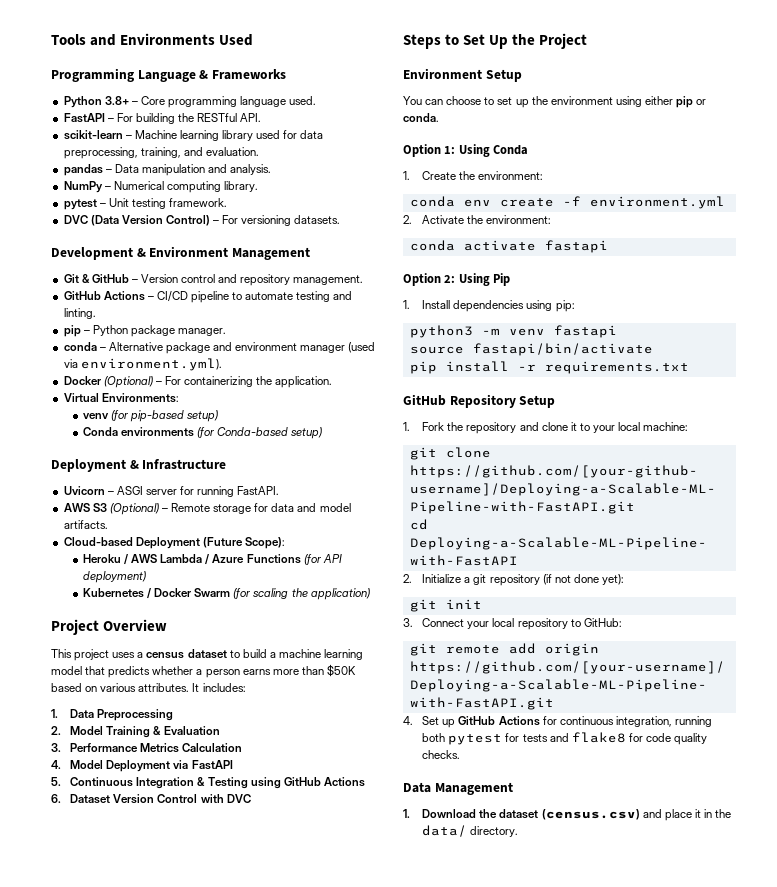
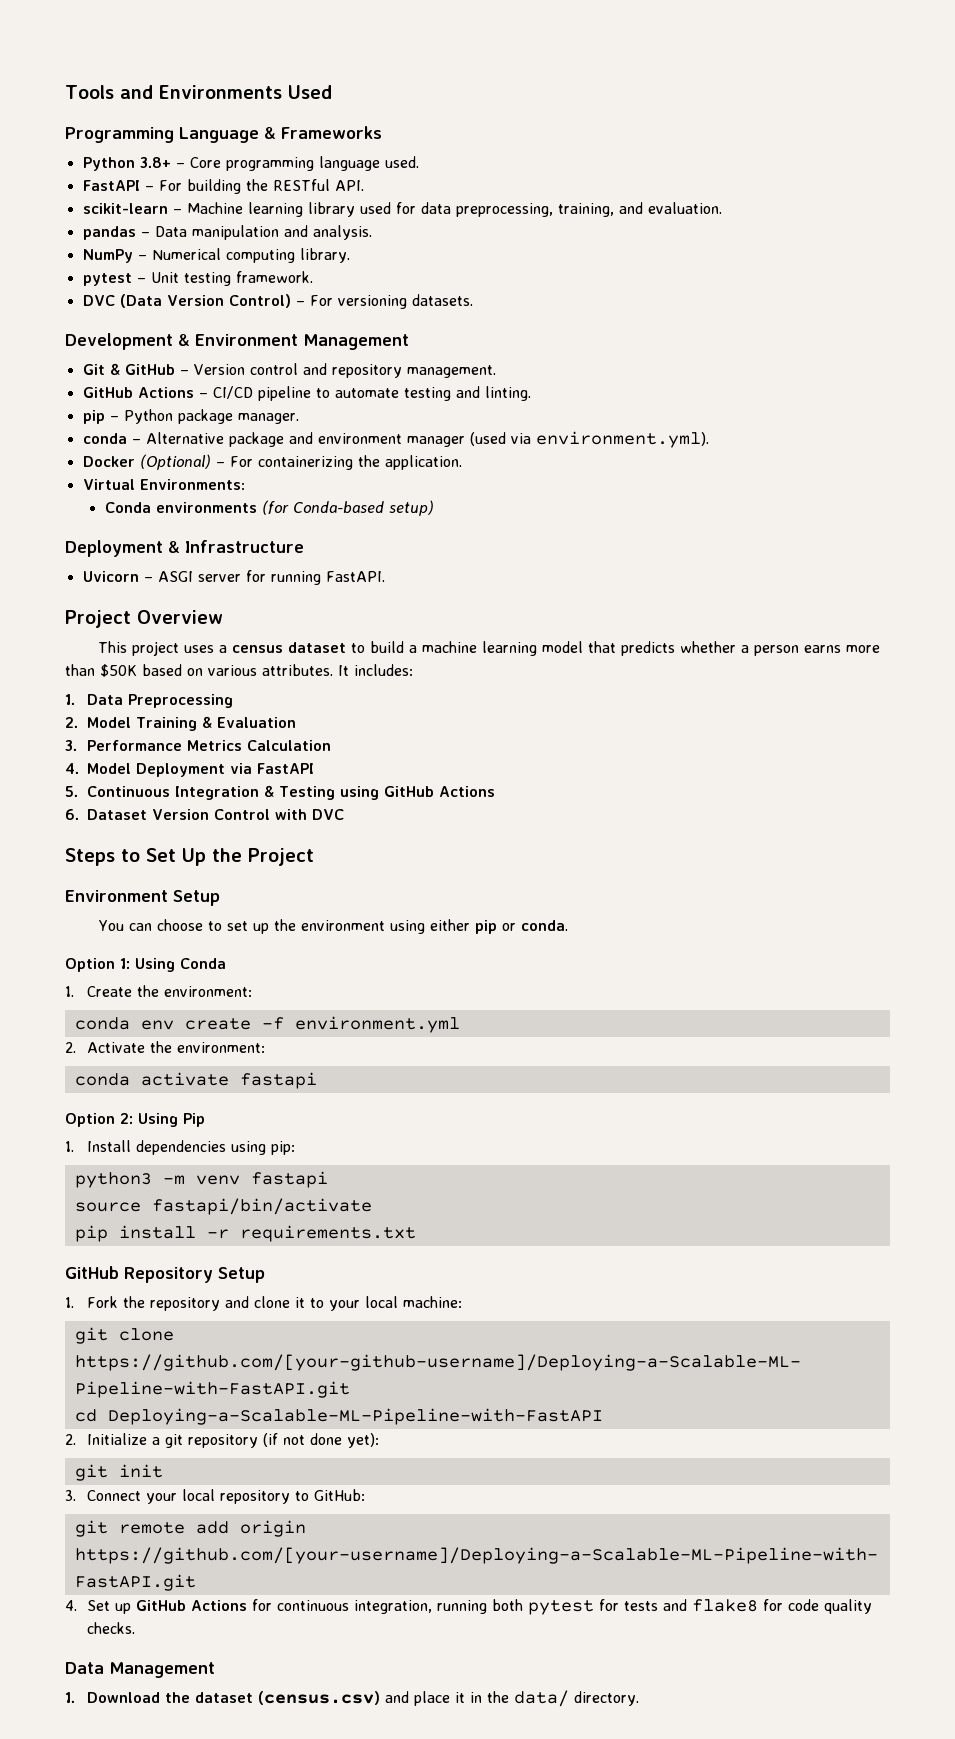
[82,410,219,422] // venv (for pip-based setup) -> (245, 484) none
[63,503,351,515] [63,520,108,529] [63,537,285,549] [82,554,342,565] [82,571,146,583] [82,588,370,600] // AWS S3 (Optional) – Remote storage for data and model artifacts. // Cloud-based Deployment (Future Scope): // Heroku / AWS Lambda / Azure Functions (for API deployment) // Kubernetes / Docker Swarm (for scaling the application) -> (385, 576) none

